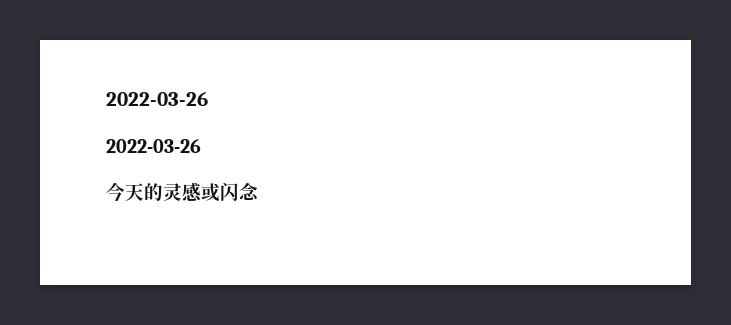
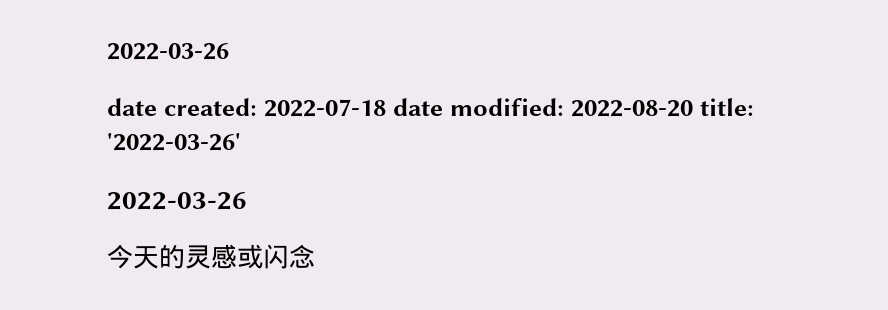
[106,92,208,106] 2022-03-26 -> [107,43,229,60] [107,98,755,117] [107,133,241,151] 2022-03-26 // date created: 2022-07-18 date modified: 2022-08-20 title: '2022-03-26'

